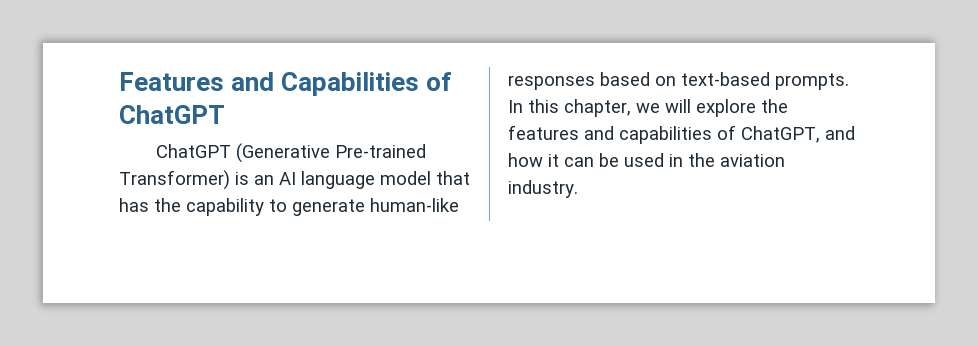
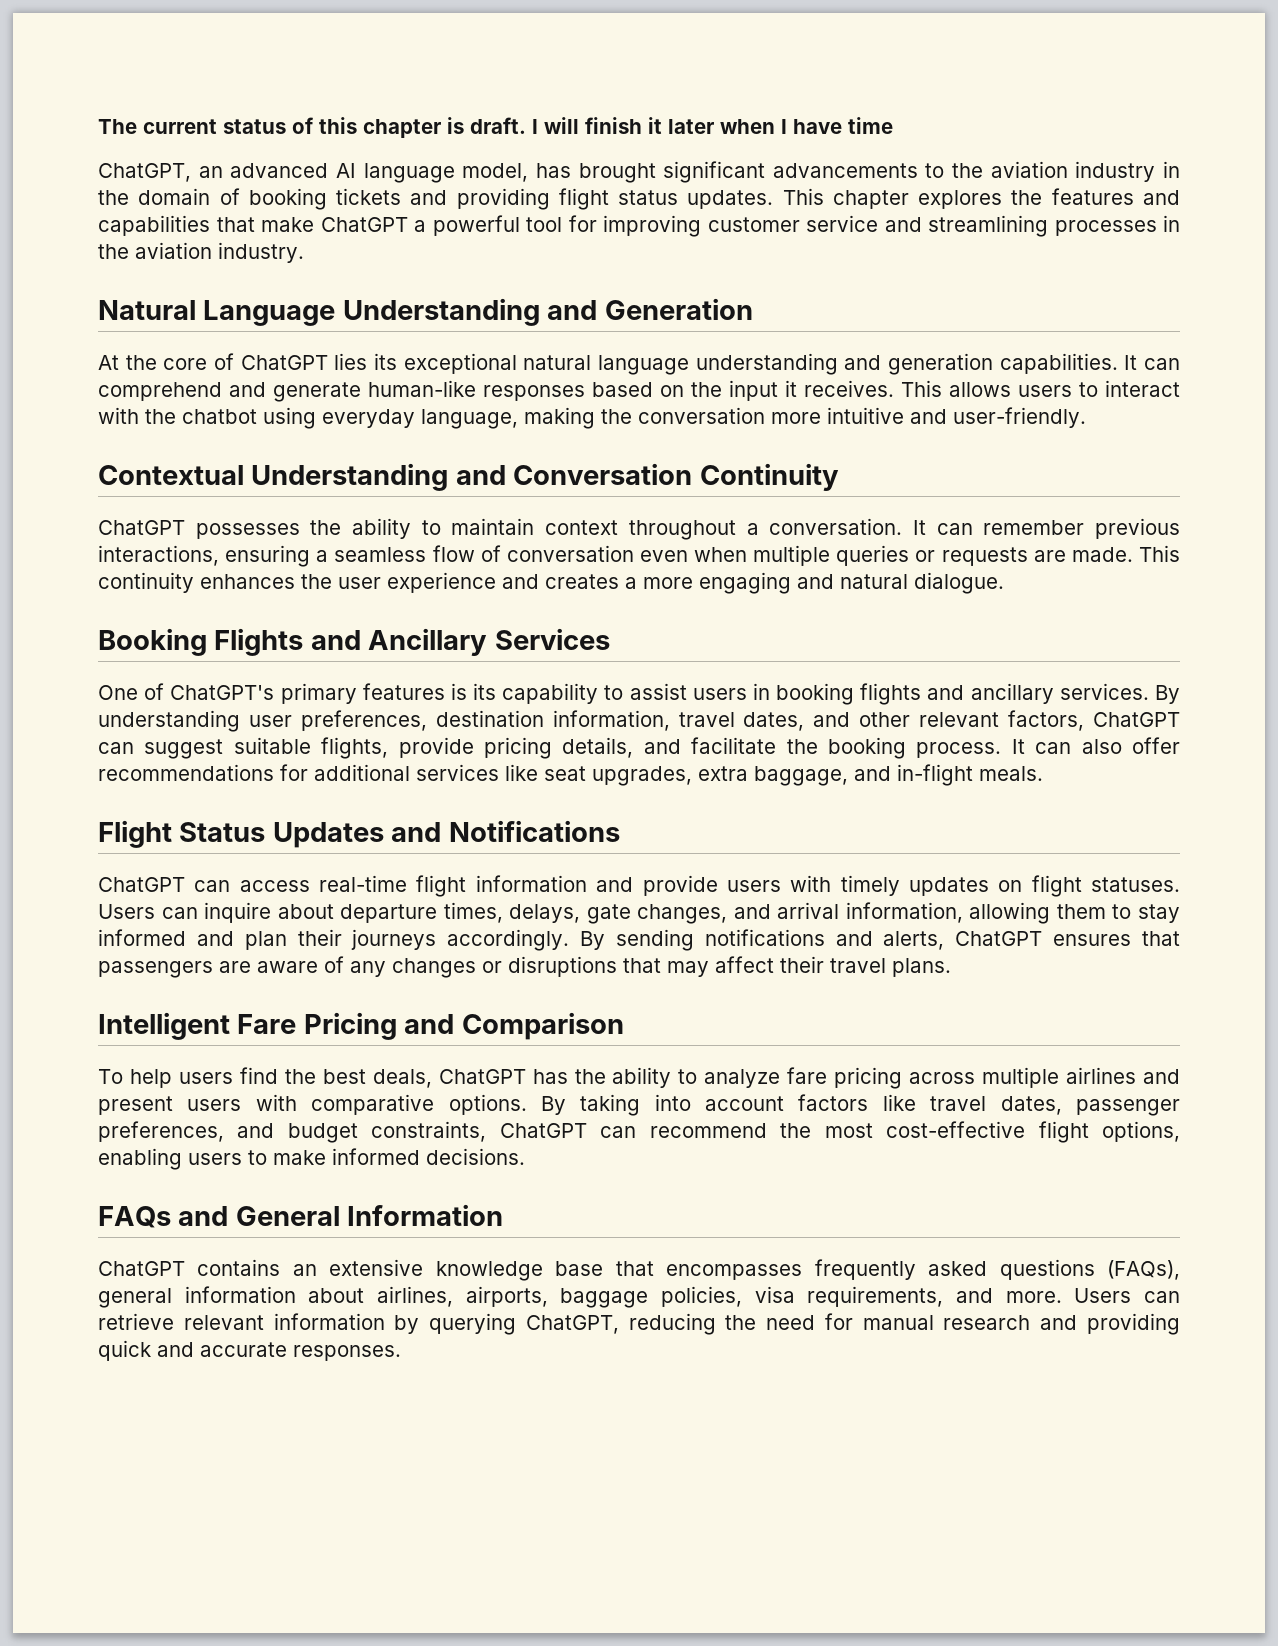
[119,72,452,96] [119,105,225,124] [155,143,426,163] [119,170,470,190] [119,198,287,216] Features and Capabilities of ChatGPT // ChatGPT (Generative Pre-trained Transformer) is an AI language model that has the capability to -> [98,117,893,138] [98,161,1180,183] [98,188,1180,210] [98,215,1180,237] [98,242,304,263] [98,298,753,326] [98,353,1180,375] [98,382,266,401] The current status of this chapter is draft. I will finish it later when I have time // ChatGPT, an advanced AI language model, has brought significant advancements to the aviation industry in the domain of booking tickets and providing flight status updates. This chapter explores the features and capabilities that make ChatGPT a powerful tool for improving customer service and streamlining processes in the aviation industry. // Natural Language Understanding and Generation // At the core of ChatGPT lies its exceptional natural language understanding and generation capabilities. It can comprehend and
[681,72,849,90] [508,99,788,117] [508,125,855,144] [508,153,785,167] [508,180,578,198] text-based prompts. In this chapter, we will explore the features and capabilities of ChatGPT, and how it can be used in the aviation industry. -> [691,380,1180,401] [98,407,1086,429] [98,463,839,491] [98,518,1181,540] [98,545,1180,567] [98,572,1004,594] [98,628,610,656] [98,683,1180,705] [98,710,1180,732] [98,737,1180,759] [98,764,1043,786] [98,820,620,848] [98,875,1181,897] [98,902,1180,924] [98,929,1180,951] [98,956,951,978] [98,1012,624,1040] [98,1067,1180,1089] [98,1094,1180,1116] [98,1121,1181,1143] [98,1148,525,1170] [98,1204,504,1228] [98,1259,1180,1281] [98,1286,1180,1308] [98,1313,1180,1335] [98,1340,401,1361] the input it receives. This allows users to interact with the chatbot using everyday language, making the conversation more intuitive and user-friendly. // Contextual Understanding and Conversation Continuity // ChatGPT possesses the ability to maintain context throughout a conversation. It can remember previous interactions, ensuring a seamless flow of conversation even when multiple queries or requests are made. This continuity enhances the user experience and creates a more engaging and natural dialogue. // Booking Flights and Ancillary Services // One of ChatGPT's primary features is its capability to assist users in booking flights and ancillary services. By understanding user preferences, destination information, travel dates, and other relevant factors, ChatGPT can suggest suitable flights, provide pricing details, and facilitate the booking process. It can also offer recommendations for additional services like seat upgrades, extra baggage, and in-flight meals. // Flight Status Updates and Notifications // ChatGPT can access real-time flight information and provide users with timely updates on flight statuses. Users can inquire about departure times, delays, gate changes, and arrival information, allowing them to stay informed and plan their journeys accordingly. By sending notifications and alerts, ChatGPT ensures that passengers are aware of any changes or disruptions that may affect their travel plans. // Intelligent Fare Pricing and Comparison // To help users find the best deals, ChatGPT has the ability to analyze fare pricing across multiple airlines and present users with comparative options. By taking into account factors like travel dates, passenger preferences, and budget constraints, ChatGPT can recommend the most cost-effective flight options, enabling users to make informed decisions. // FAQs and General Information // ChatGPT contains an extensive knowledge base that encompasses frequently asked questions (FAQs), general information about airlines, airports, baggage policies, visa requirements, and more. Users can retrieve relevant information by querying ChatGPT, reducing the need for manual research and providing quick and accurate responses.

